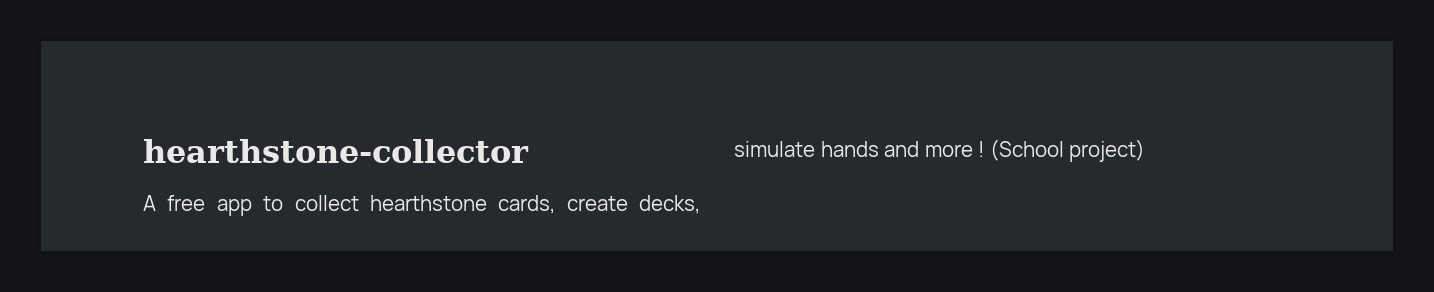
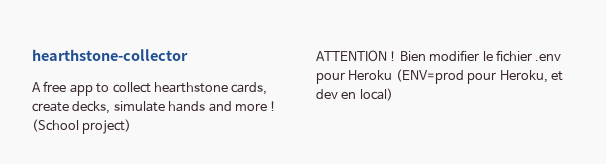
(1146, 150) none -> [316,50,562,62] [316,69,563,84] [316,88,393,101] // ATTENTION ! Bien modifier le fichier .env pour Heroku (ENV=prod pour Heroku, et dev en local)

